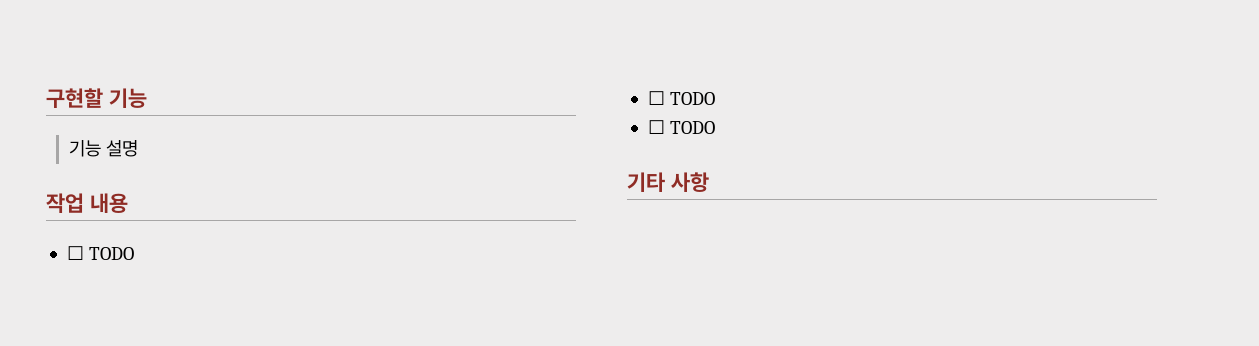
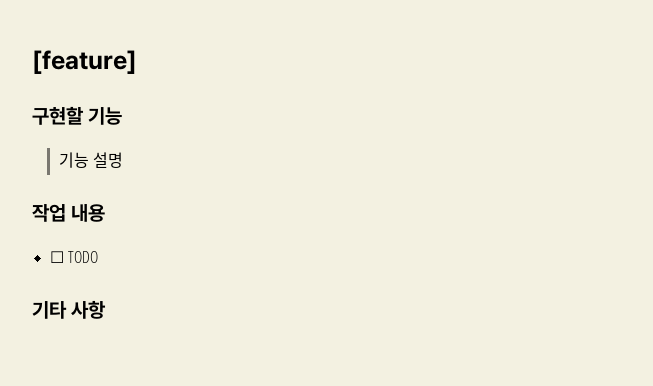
(46, 98) none -> [32,50,137,74] [feature] //
[647,91,716,105] [647,120,716,134] // ☐ TODO // ☐ TODO -> (98, 257) none

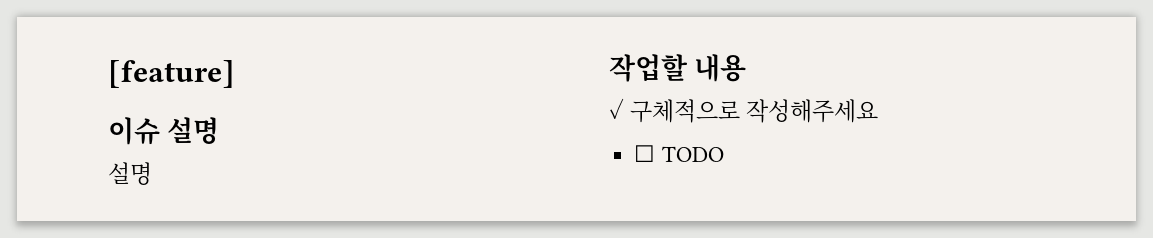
[32,106,123,125] [58,152,123,168] [32,204,66,222] 구현할 기능 // 기능 설명 // 작업 -> [108,117,220,145] [108,162,152,185] [609,54,688,82] 이슈 설명 // 설명 // 작업할
(106, 213) none -> [609,98,879,123] // ✓ 구체적으로 작성해주세요
[32,300,107,319] // 기타 사항 -> (724, 154) none

